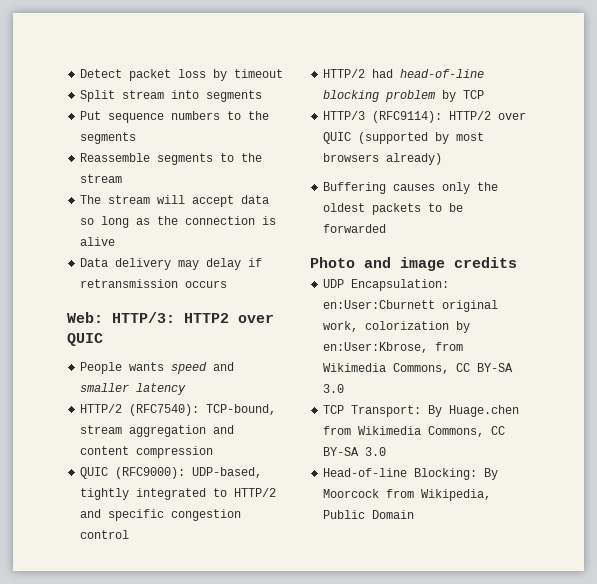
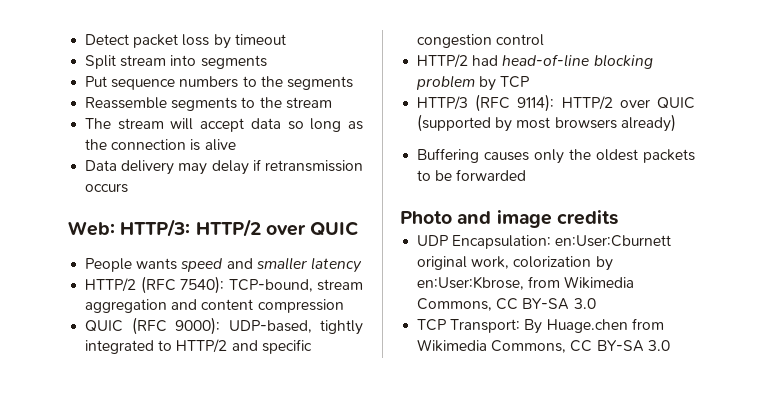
[184,313,229,323] HTTP2 -> [195,219,261,237] HTTP/2
[129,404,200,416] (RFC7540): -> [140,276,225,294] (RFC 7540):
[115,467,186,479] (RFC9000): -> [131,317,221,335] (RFC 9000):
[372,111,443,123] (RFC9114): -> [475,94,555,112] (RFC 9114):
[323,468,499,480] [323,489,492,501] [323,510,415,519] // Head-of-line Blocking: By Moorcock from Wikipedia, Public Domain -> (670, 345) none

